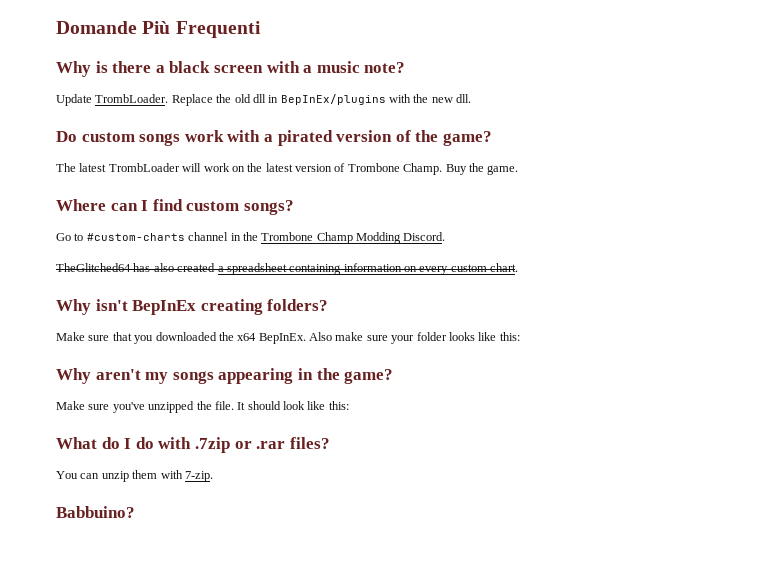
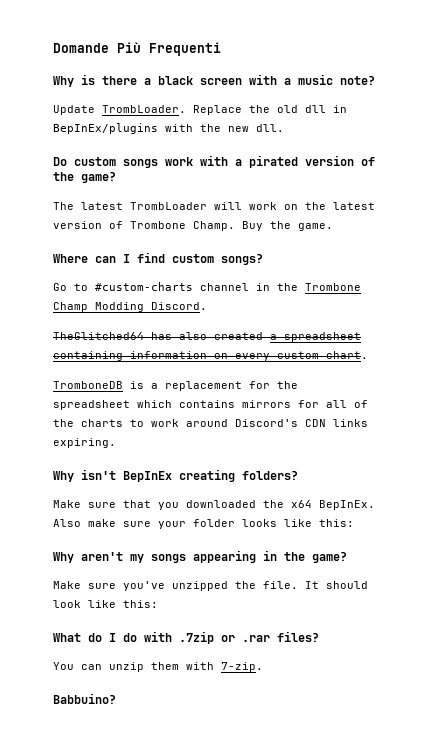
(519, 267) none -> [53,381,298,391] [53,400,368,410] [53,419,368,427] [53,438,116,448] // TromboneDB is a replacement for the spreadsheet which contains mirrors for all of the charts to work around Discord's CDN links expiring.

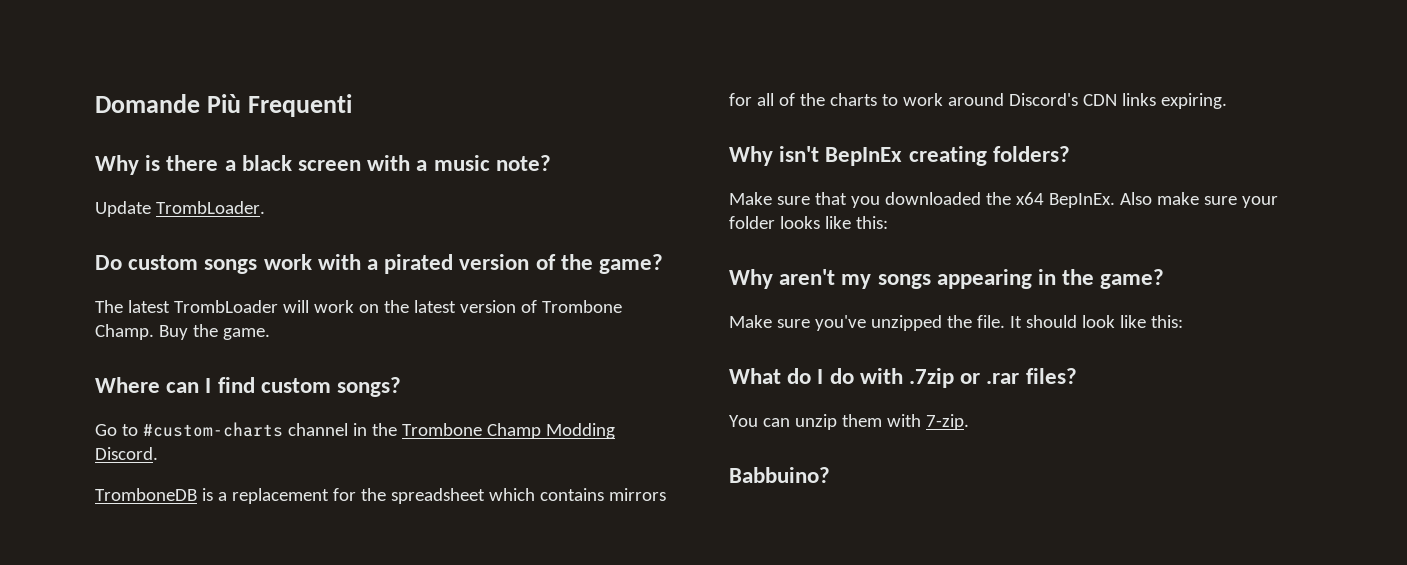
[193,105,347,115] [53,123,284,134] Replace the old dll in BepInEx/plugins with the new dll. -> (265, 207) none
[53,332,361,342] [53,351,368,361] // TheGlitched64 has also created a spreadsheet containing information on every custom chart. -> (158, 453) none

